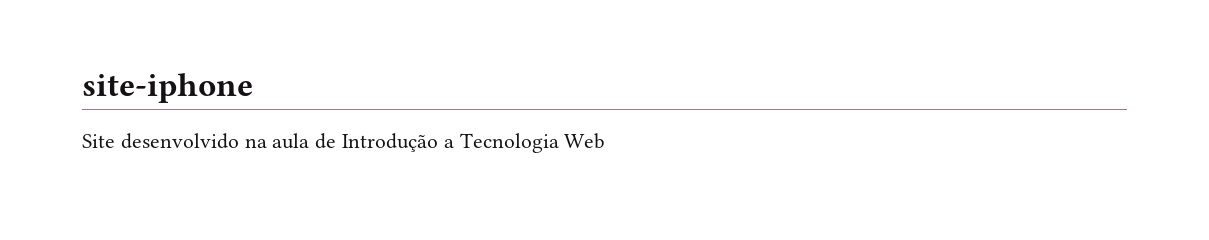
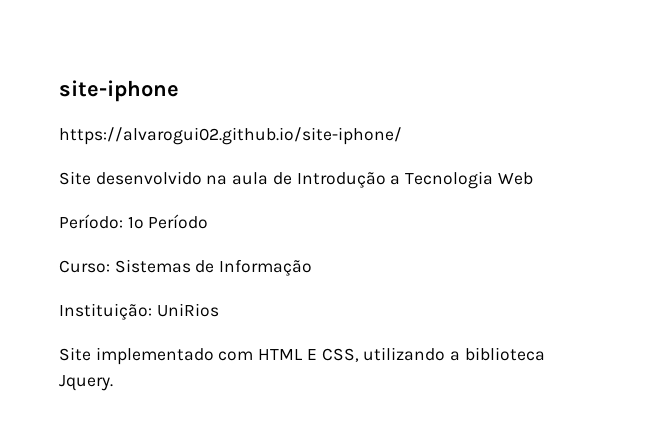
(253, 88) none -> [59,127,402,145] // https://alvarogui02.github.io/site-iphone/
(606, 141) none -> [59,214,209,229] [59,259,313,276] [59,303,219,320] [59,347,545,365] [59,375,113,391] // Período: 1º Período // Curso: Sistemas de Informação // Instituição: UniRios // Site implementado com HTML E CSS, utilizando a biblioteca Jquery.

